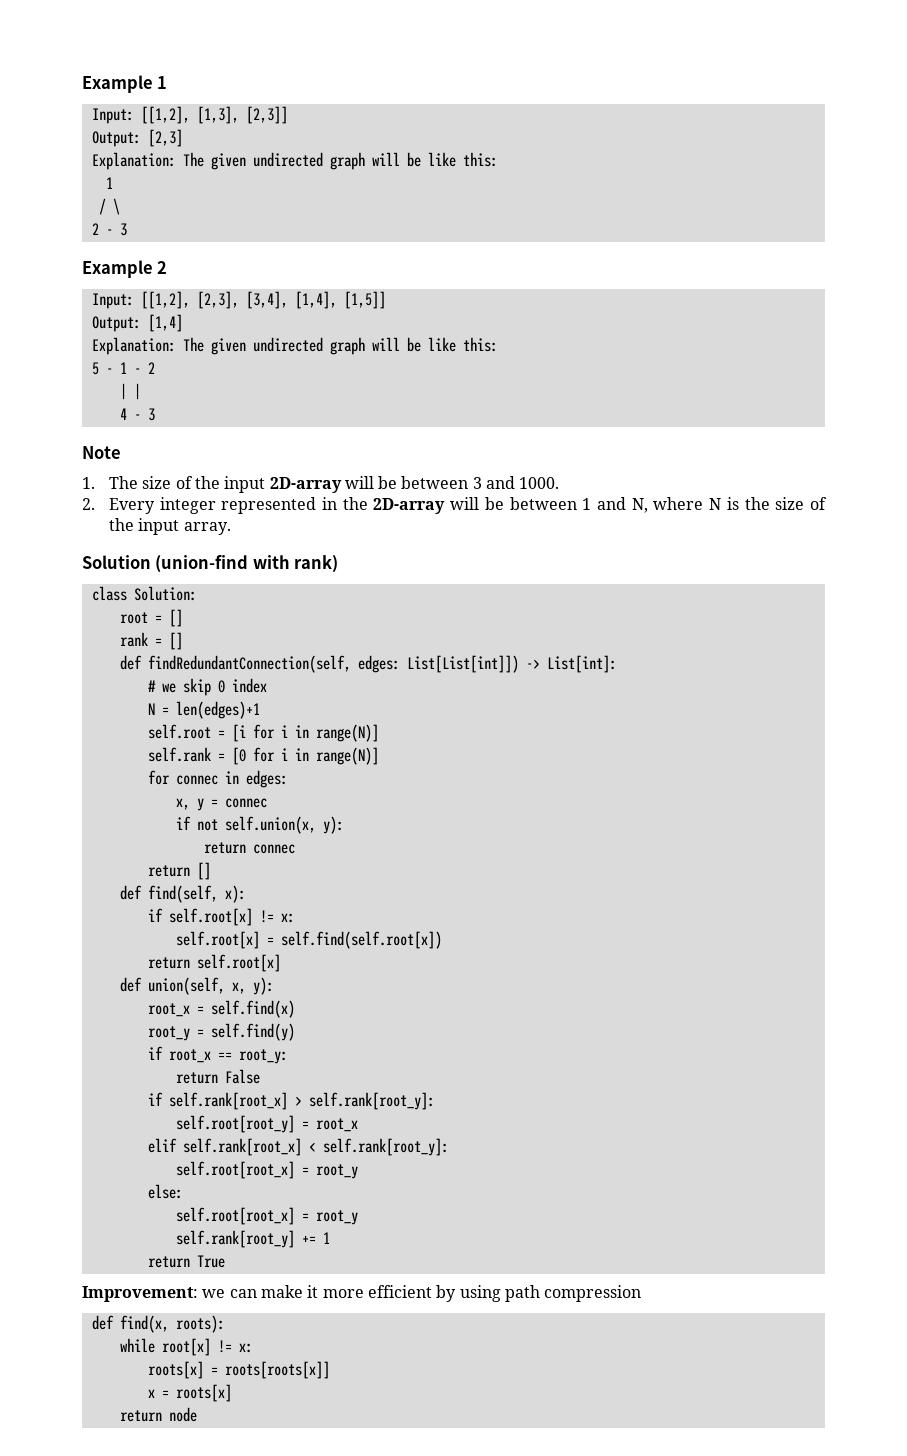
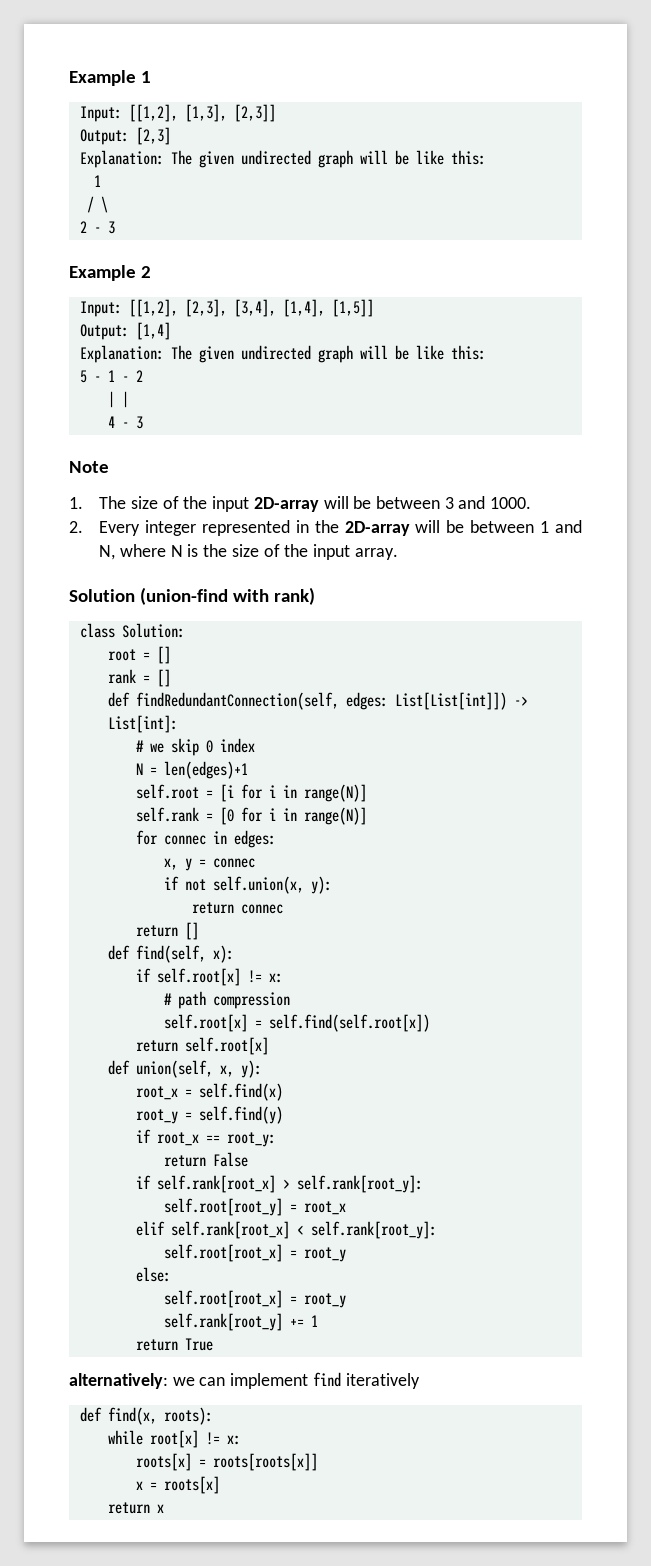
(295, 918) none -> [163,991,290,1009] // # path compression
[82,1286,198,1302] Improvement: -> [69,1373,168,1389] alternatively:
[260,1285,642,1302] make it more efficient by using path compression -> [230,1372,420,1389] implement find iteratively
[168,1407,197,1422] node -> [156,1504,164,1513] x

